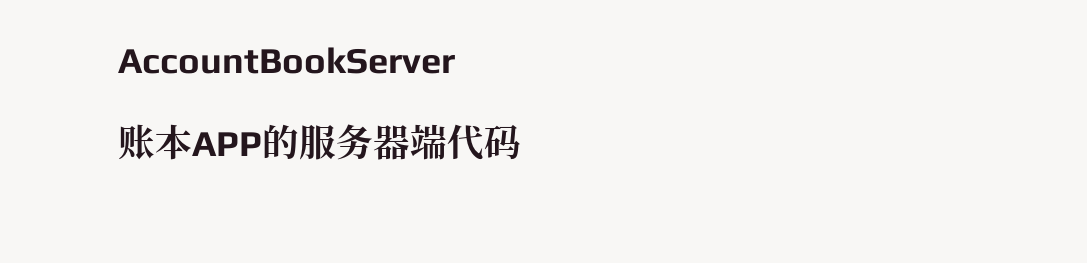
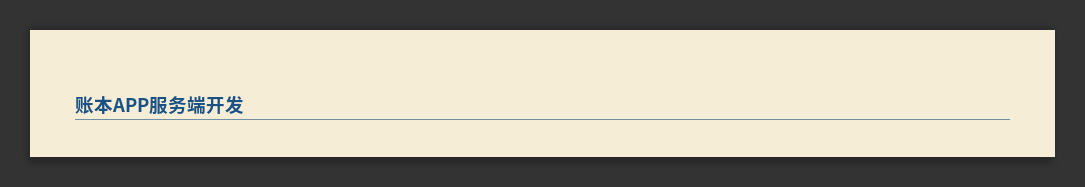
[118,47,455,74] AccountBookServer // -> (75, 105) none
[262,124,521,161] 的服务器端代码 -> [149,95,244,115] 服务端开发

